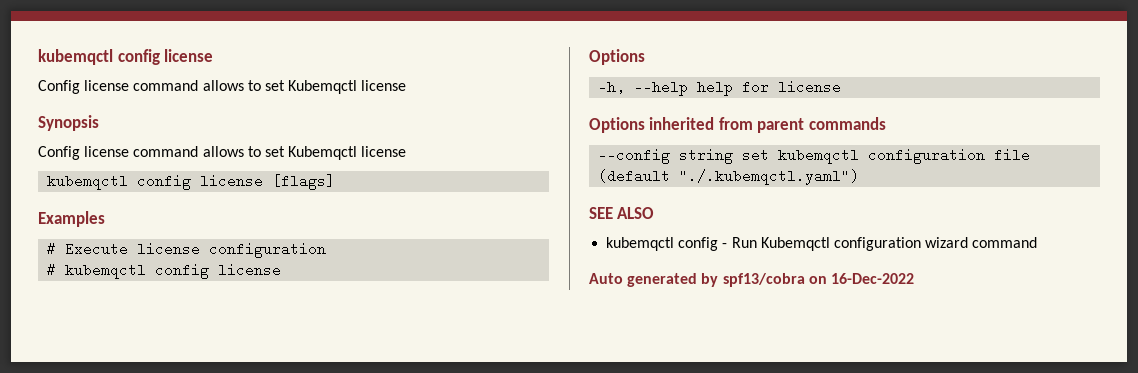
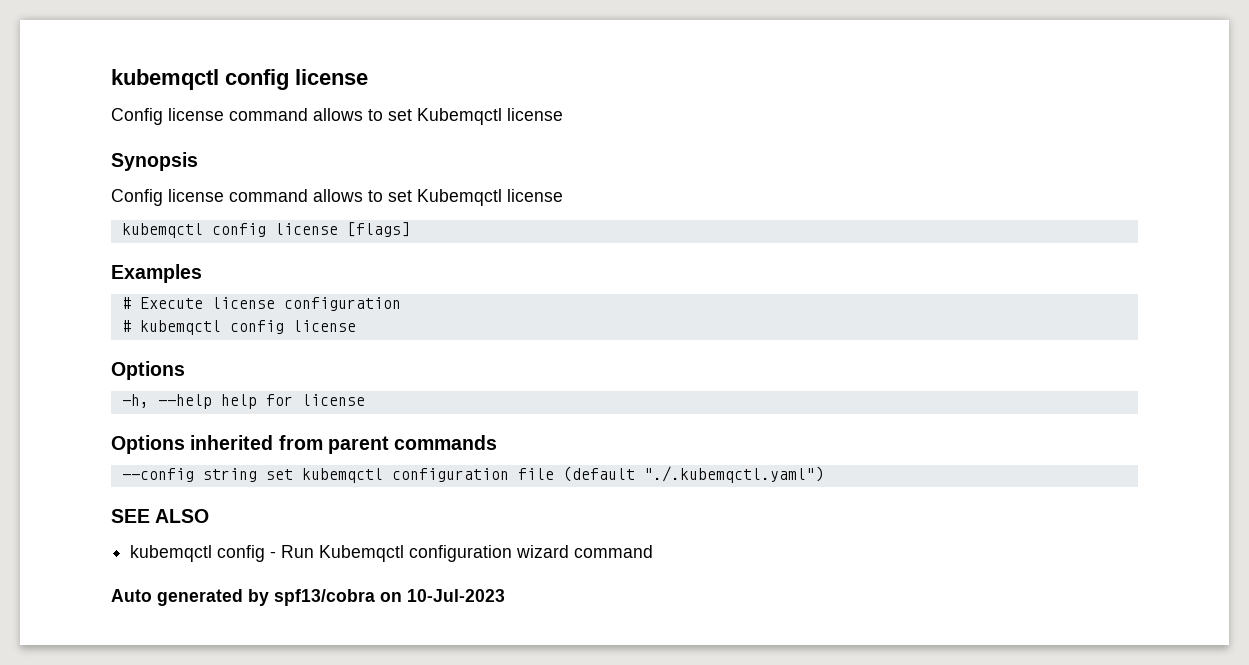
[830,273,914,284] 16-Dec-2022 -> [407,589,505,602] 10-Jul-2023

